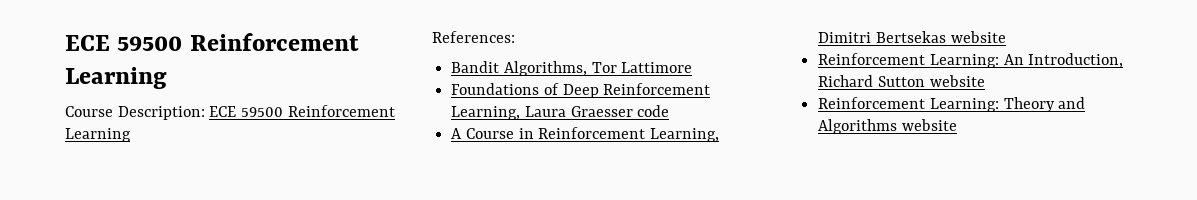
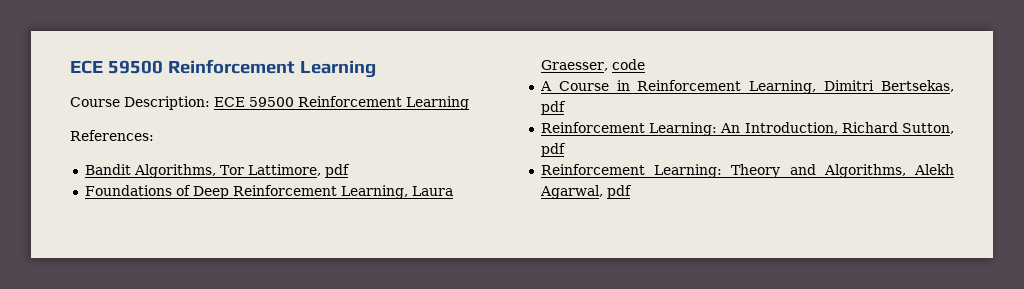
[621,62,693,73] Lattimore -> [247,164,350,178] Lattimore, pdf
[570,106,633,117] Graesser -> [540,60,608,71] Graesser,
[875,31,1006,43] Bertsekas website -> [881,80,954,92] [540,101,566,115] Bertsekas, pdf
[877,75,985,87] Sutton website -> [902,123,954,134] [540,143,566,157] Sutton, pdf
[818,119,957,134] Algorithms website -> [823,164,954,178] [539,185,632,199] Algorithms, Alekh Agarwal, pdf

